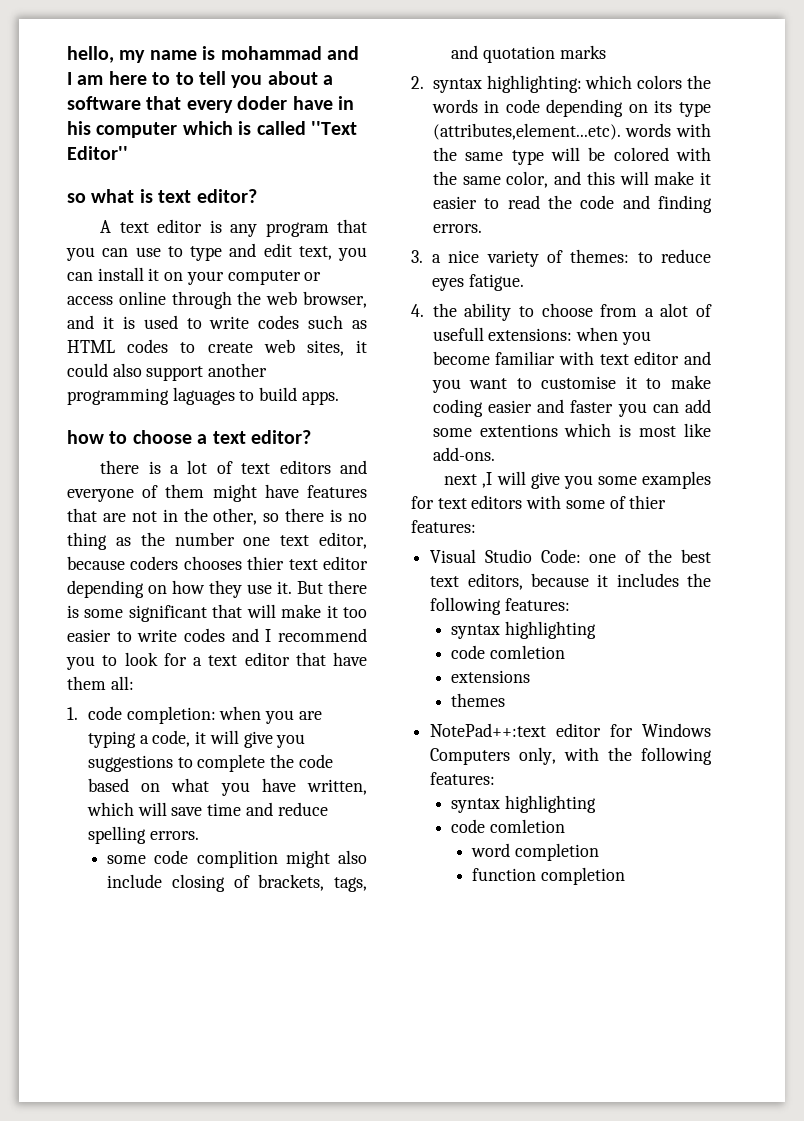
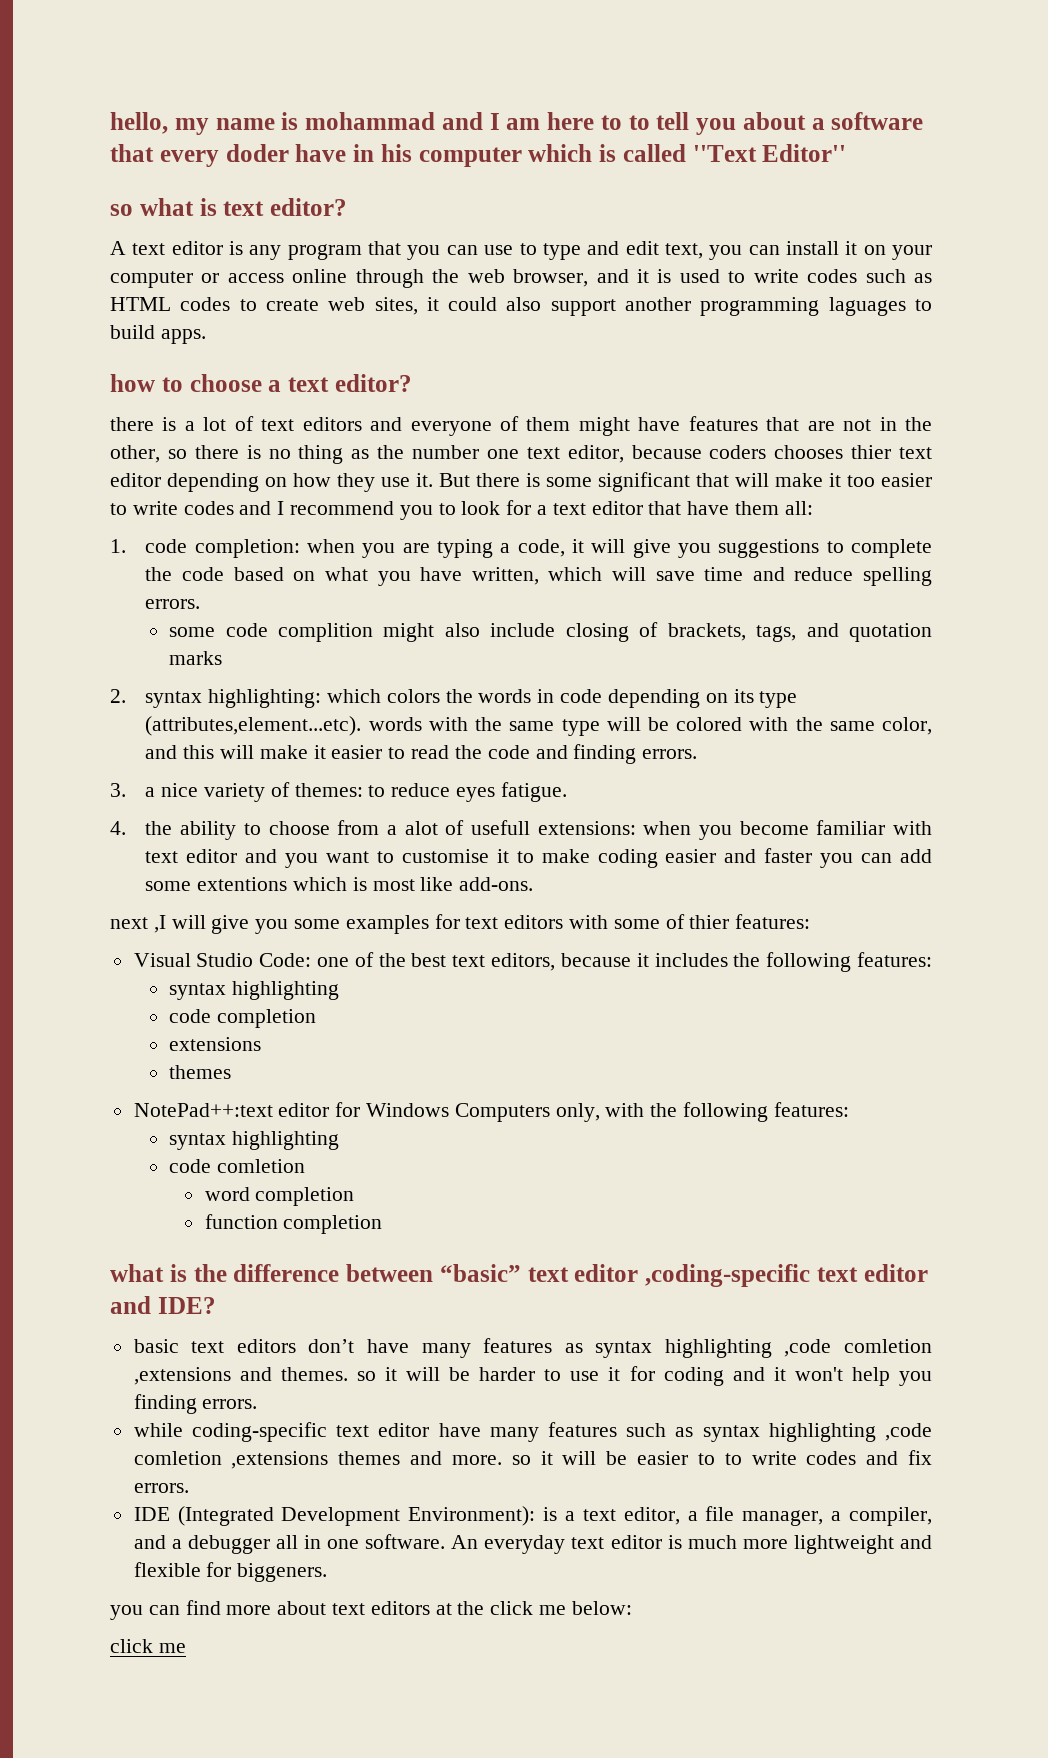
[490,645,566,659] comletion -> [216,1009,316,1028] completion
(626, 876) none -> [110,1264,928,1287] [110,1296,216,1314] [133,1338,933,1358] [133,1366,933,1386] [133,1394,258,1414] [133,1422,933,1442] [133,1450,933,1469] [133,1483,189,1493] [133,1506,932,1526] [133,1534,933,1554] [133,1562,328,1582] [110,1600,632,1620] [110,1639,186,1653] // what is the difference between “basic” text editor ,coding-specific text editor and IDE? // basic text editors don’t have many features as syntax highlighting ,code comletion ,extensions and themes. so it will be harder to use it for coding and it won't help you finding errors. // while coding-specific text editor have many features such as syntax highlighting ,code comletion ,extensions themes and more. so it will be easier to to write codes and fix errors. // IDE (Integrated Development Environment): is a text editor, a file manager, a compiler, and a debugger all in one software. An everyday text editor is much more lightweight and flexible for biggeners. // you can find more about text editors at the click me below: // click me

